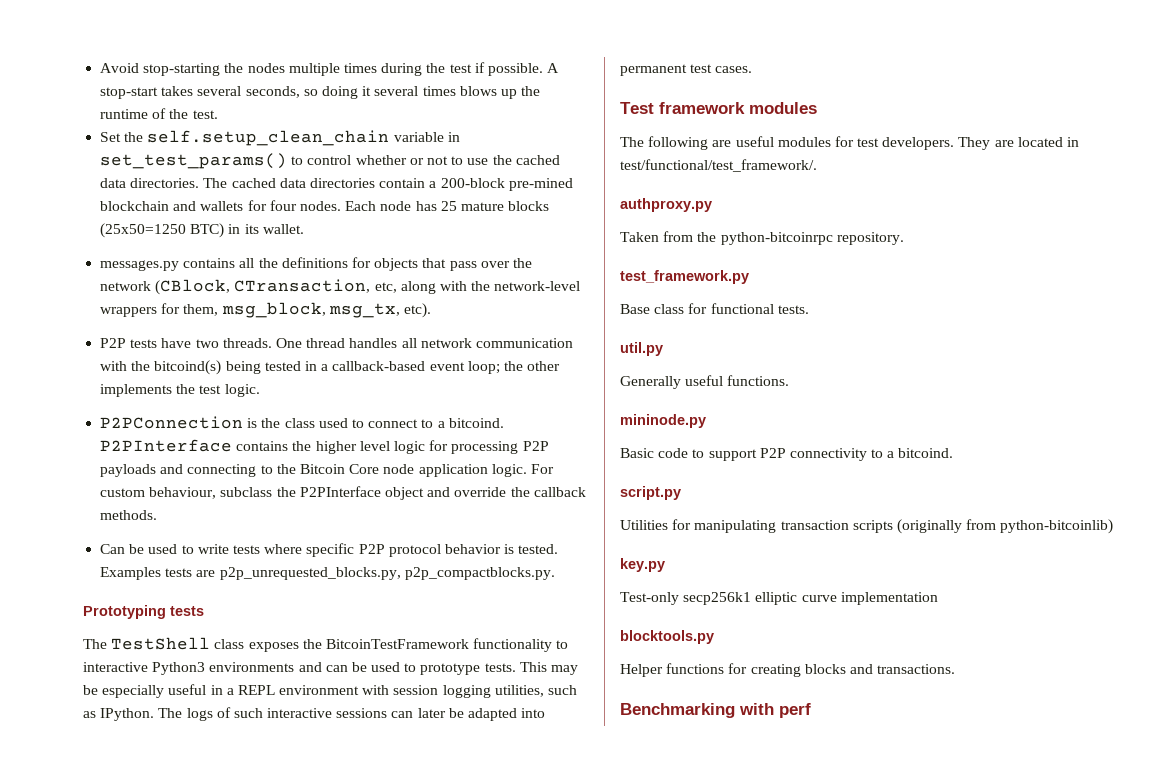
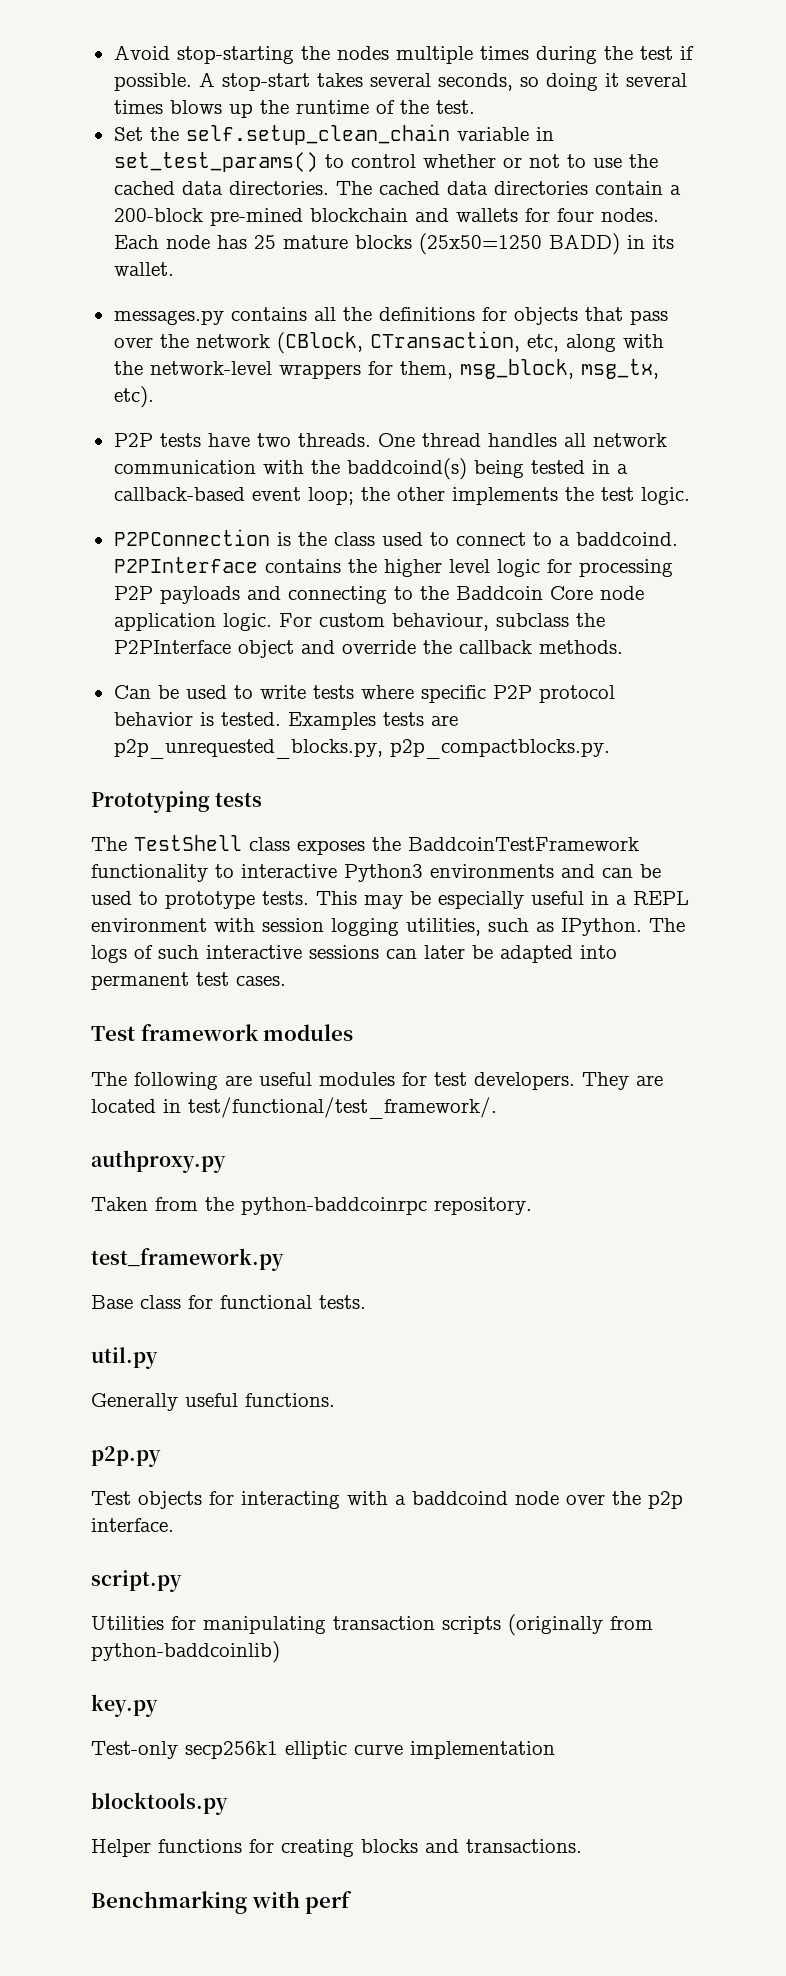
[190,223,225,238] BTC) -> [548,233,620,255] BADD)
[154,360,222,375] bitcoind(s) -> [346,458,467,480] baddcoind(s)
[448,418,504,428] bitcoind. -> [575,532,678,546] baddcoind.
[299,464,345,474] Bitcoin -> [455,586,543,600] Baddcoin
[325,639,469,649] BitcoinTestFramework -> [408,837,639,851] BaddcoinTestFramework
[720,232,833,245] python-bitcoinrpc -> [241,1197,427,1215] python-baddcoinrpc
[620,414,706,428] [620,448,954,461] mininode.py // Basic code to support P2P connectivity to a bitcoind. -> [91,1446,161,1467] [91,1491,683,1509] [91,1518,174,1532] p2p.py // Test objects for interacting with a baddcoind node over the p2p interface.
[1000,519,1114,534] python-bitcoinlib) -> [91,1641,280,1663] python-baddcoinlib)

